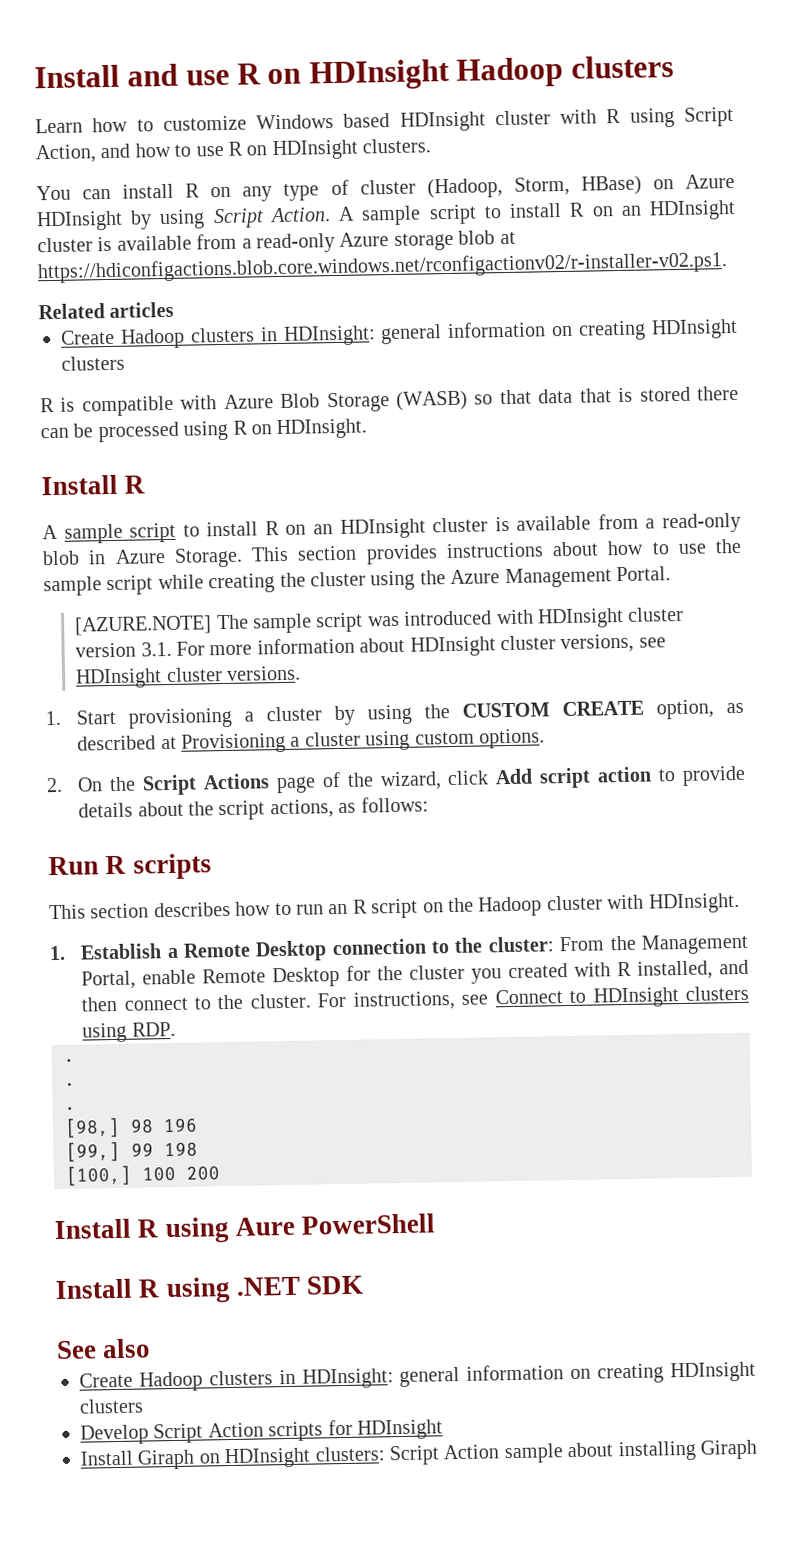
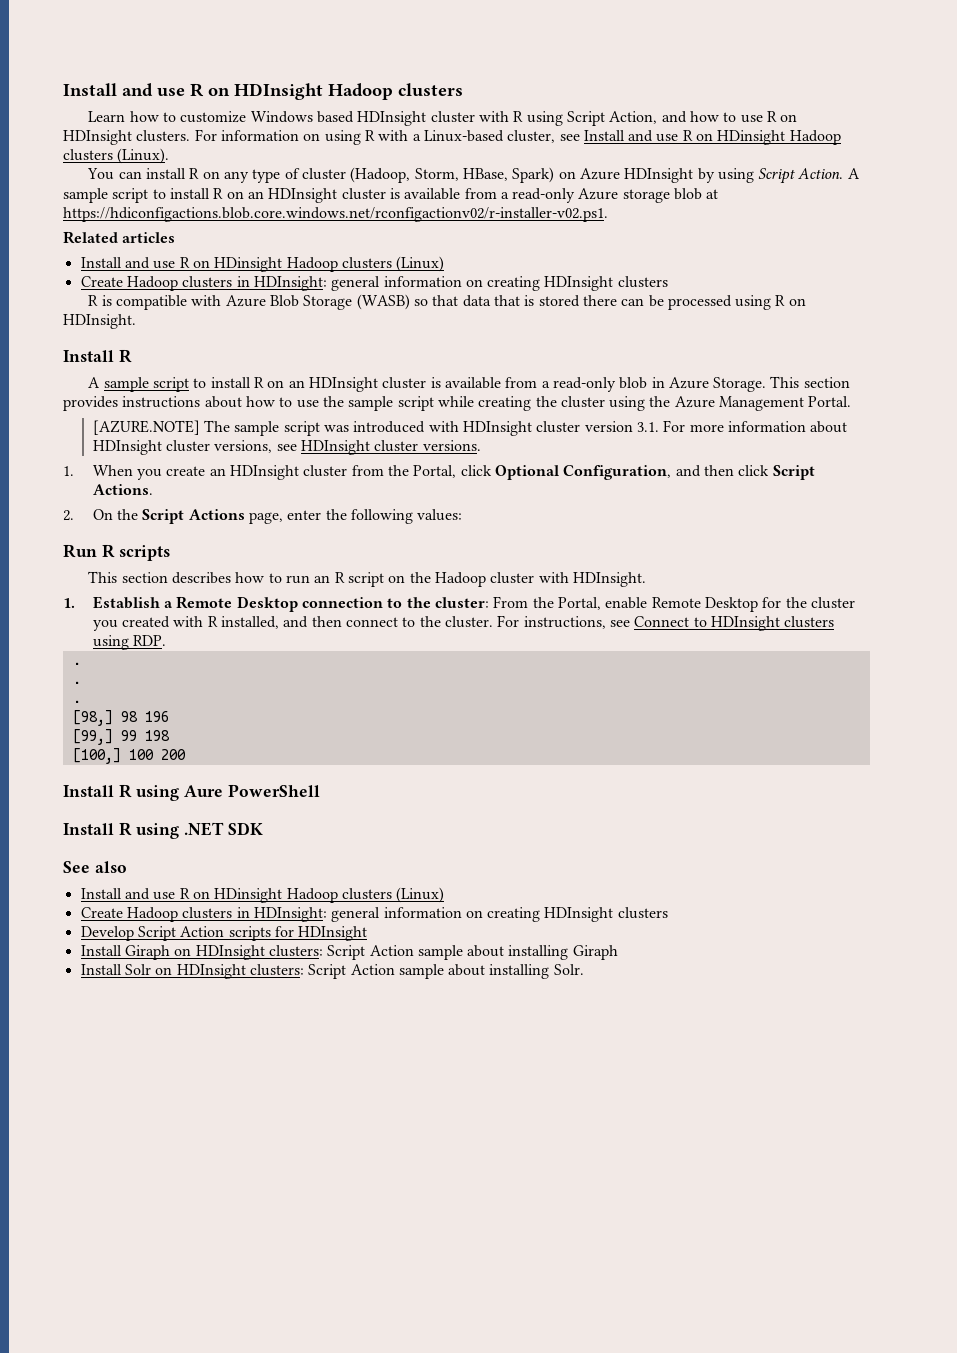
(432, 146) none -> [194,129,841,145] [63,148,170,164] For information on using R with a Linux-based cluster, see Install and use R on HDinsight Hadoop clusters (Linux).
[580,175,642,196] HBase) -> [462,167,555,183] HBase, Spark)
(175, 309) none -> [80,256,445,272] // Install and use R on HDinsight Hadoop clusters (Linux)
[76,699,744,729] [77,728,545,754] Start provisioning a cluster by using the CUSTOM CREATE option, as described at Provisioning a cluster using custom options. -> [92,465,815,480] [92,484,153,495] When you create an HDInsight cluster from the Portal, click Optional Configuration, and then click Script Actions.
[275,765,746,794] [78,796,429,821] page of the wizard, click Add script action to provide details about the script actions, as follows: -> [249,509,463,524] page, enter the following values:
[641,933,749,955] Management -> (554, 602) none
(152, 1348) none -> [80,887,445,903] // Install and use R on HDinsight Hadoop clusters (Linux)
(757, 1449) none -> [80,964,584,979] // Install Solr on HDInsight clusters: Script Action sample about installing Solr.

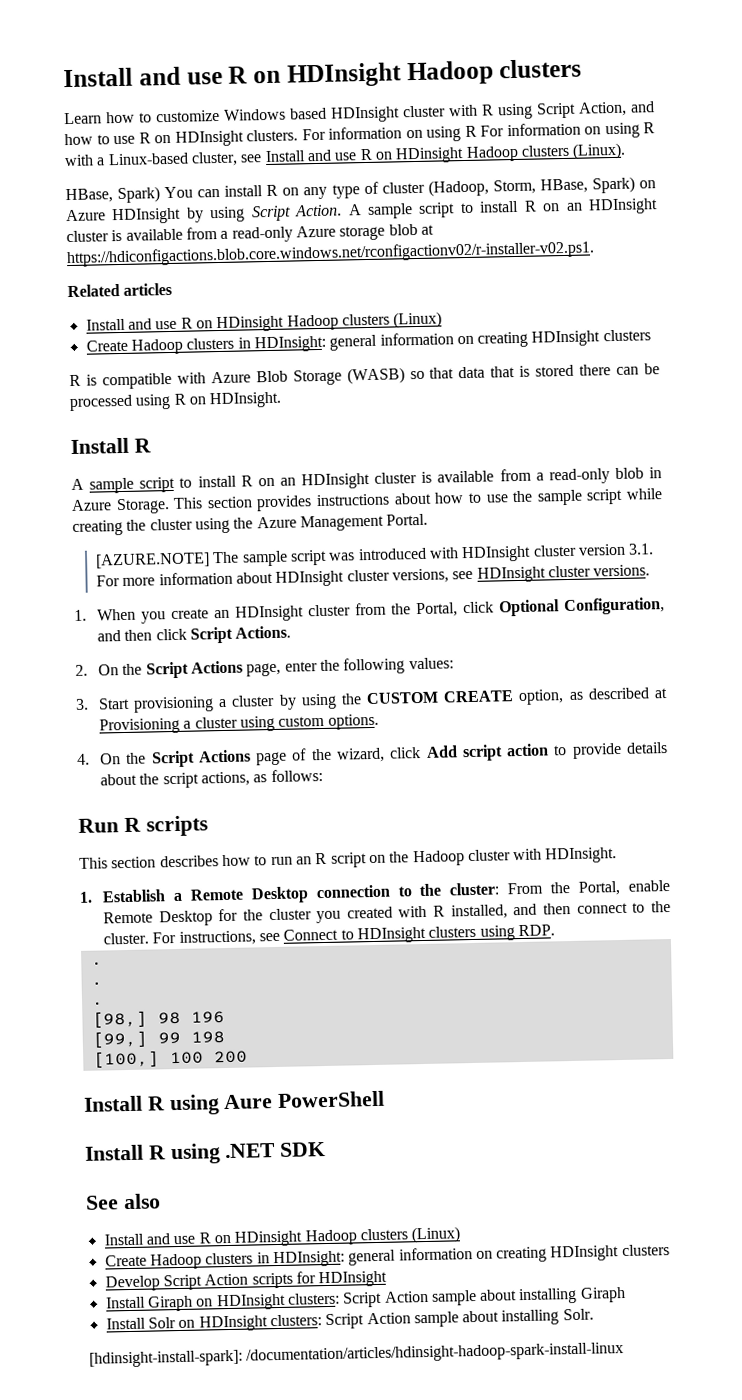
(375, 135) none -> [480,122,655,139] For information on using R
(170, 156) none -> [65,186,161,204] HBase, Spark)
(463, 515) none -> [75,687,668,713] [98,713,379,735] [77,741,669,768] [99,768,323,789] // 3. Start provisioning a cluster by using the CUSTOM CREATE option, as described at Provisioning a cluster using custom options. // 4. On the Script Actions page of the wizard, click Add script action to provide details about the script actions, as follows:
(584, 969) none -> [89,1342,625,1368] // [hdinsight-install-spark]: /documentation/articles/hdinsight-hadoop-spark-install-linux

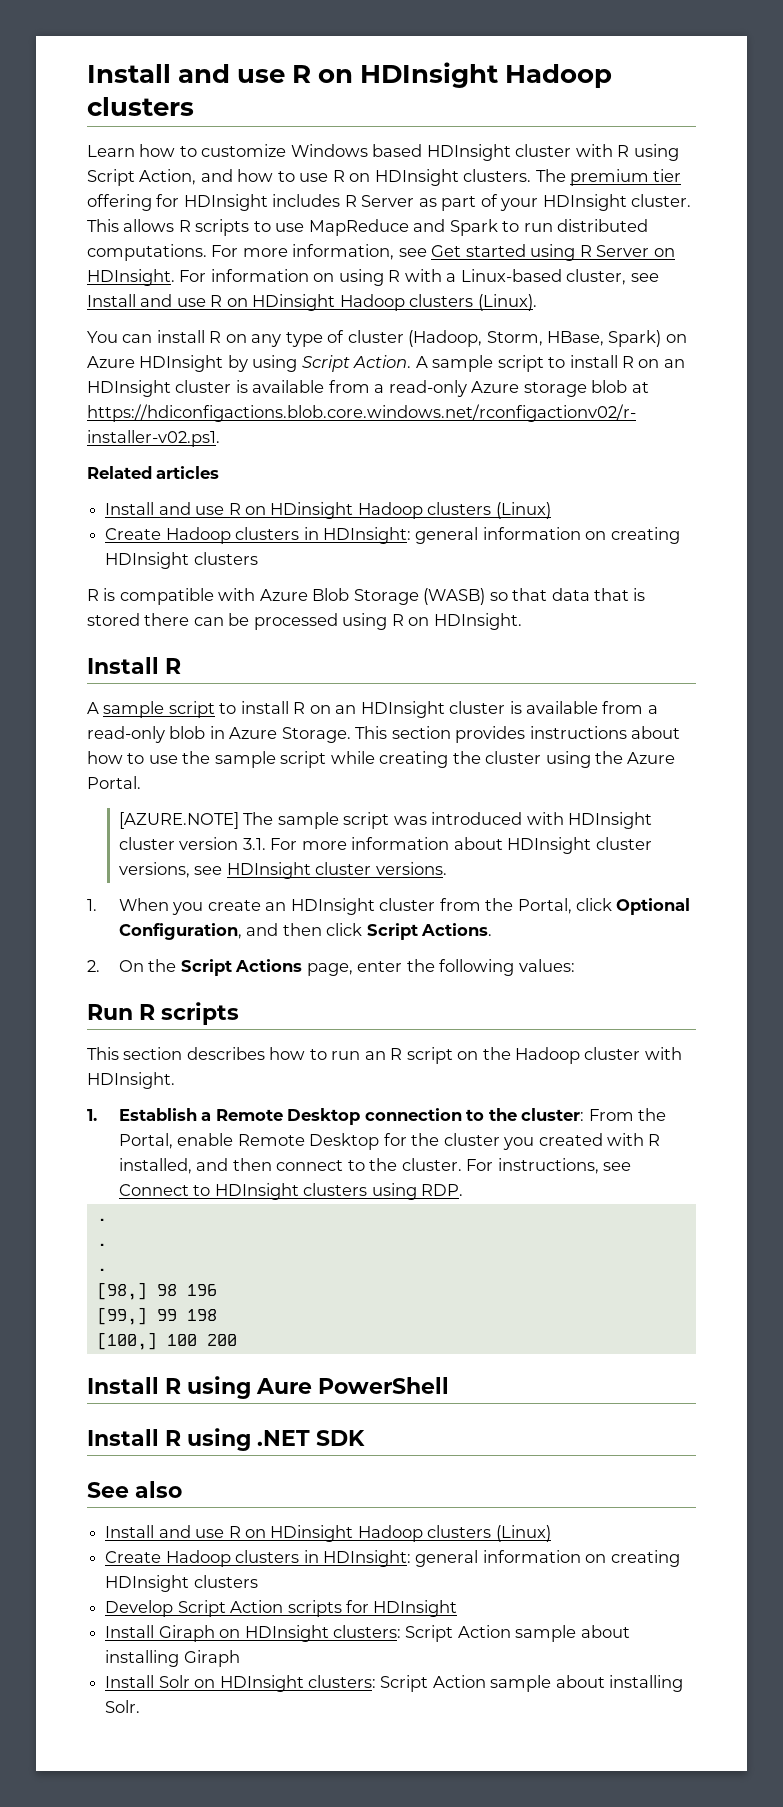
[301,125,477,142] For information on using R -> [535,169,682,186] [87,194,692,211] [87,219,649,236] [87,244,675,261] [87,269,175,286] The premium tier offering for HDInsight includes R Server as part of your HDInsight cluster. This allows R scripts to use MapReduce and Spark to run distributed computations. For more information, see Get started using R Server on HDInsight.
[65,186,161,204] HBase, Spark) -> (537, 302) none
[299,514,384,532] Management -> (676, 758) none
[75,687,668,713] [98,713,379,735] [77,741,669,768] [99,768,323,789] // 3. Start provisioning a cluster by using the CUSTOM CREATE option, as described at Provisioning a cluster using custom options. // 4. On the Script Actions page of the wizard, click Add script action to provide details about the script actions, as follows: -> (575, 965) none
[89,1342,625,1368] // [hdinsight-install-spark]: /documentation/articles/hdinsight-hadoop-spark-install-linux -> (141, 1706) none

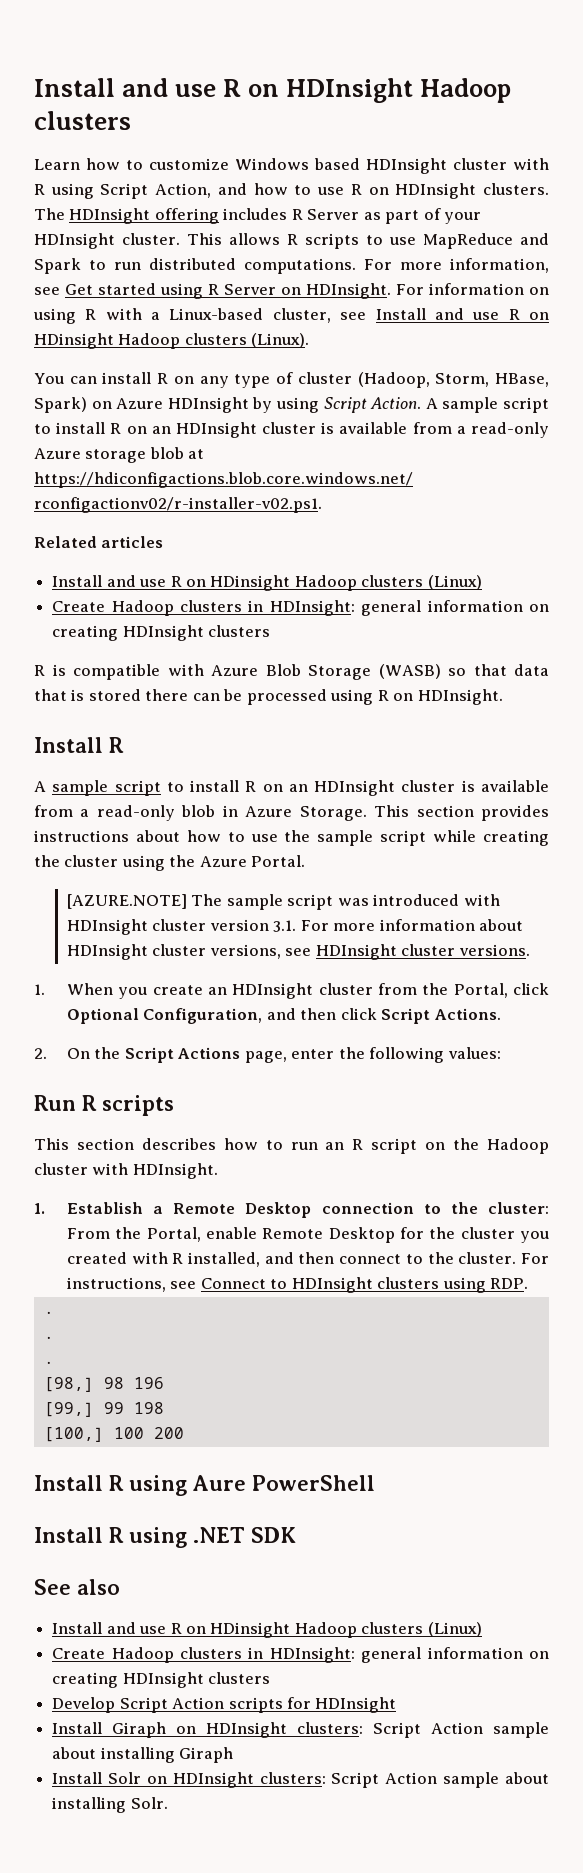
[570,169,682,186] [87,194,268,211] premium tier offering for HDInsight -> [69,208,219,224] HDInsight offering

